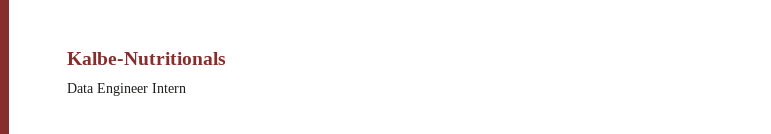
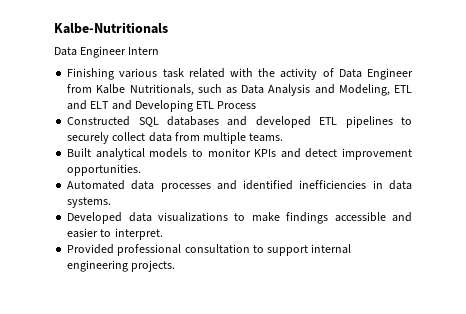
(186, 88) none -> [67,68,413,80] [67,84,412,96] [67,100,257,112] [67,116,412,128] [67,132,284,144] [67,148,412,160] [67,164,142,176] [67,180,413,192] [67,197,112,208] [67,212,412,224] [67,228,163,240] [67,244,352,256] [67,260,176,272] // Finishing various task related with the activity of Data Engineer from Kalbe Nutritionals, such as Data Analysis and Modeling, ETL and ELT and Developing ETL Process // Constructed SQL databases and developed ETL pipelines to securely collect data from multiple teams. // Built analytical models to monitor KPIs and detect improvement opportunities. // Automated data processes and identified inefficiencies in data systems. // Developed data visualizations to make findings accessible and easier to interpret. // Provided professional consultation to support internal engineering projects.

